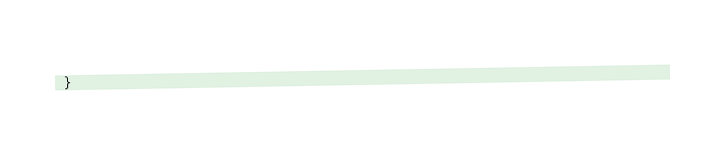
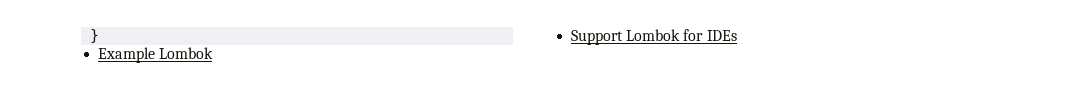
(72, 83) none -> [98,47,214,63] [571,29,737,45] // Example Lombok // Support Lombok for IDEs

